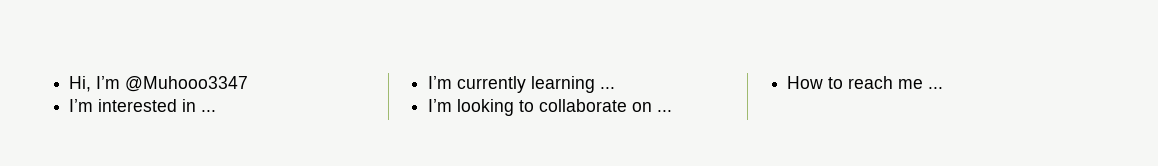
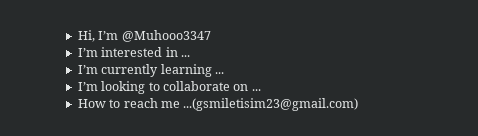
[928,87,944,89] ... -> [183,98,359,111] ...(gsmiletisim23@gmail.com)

